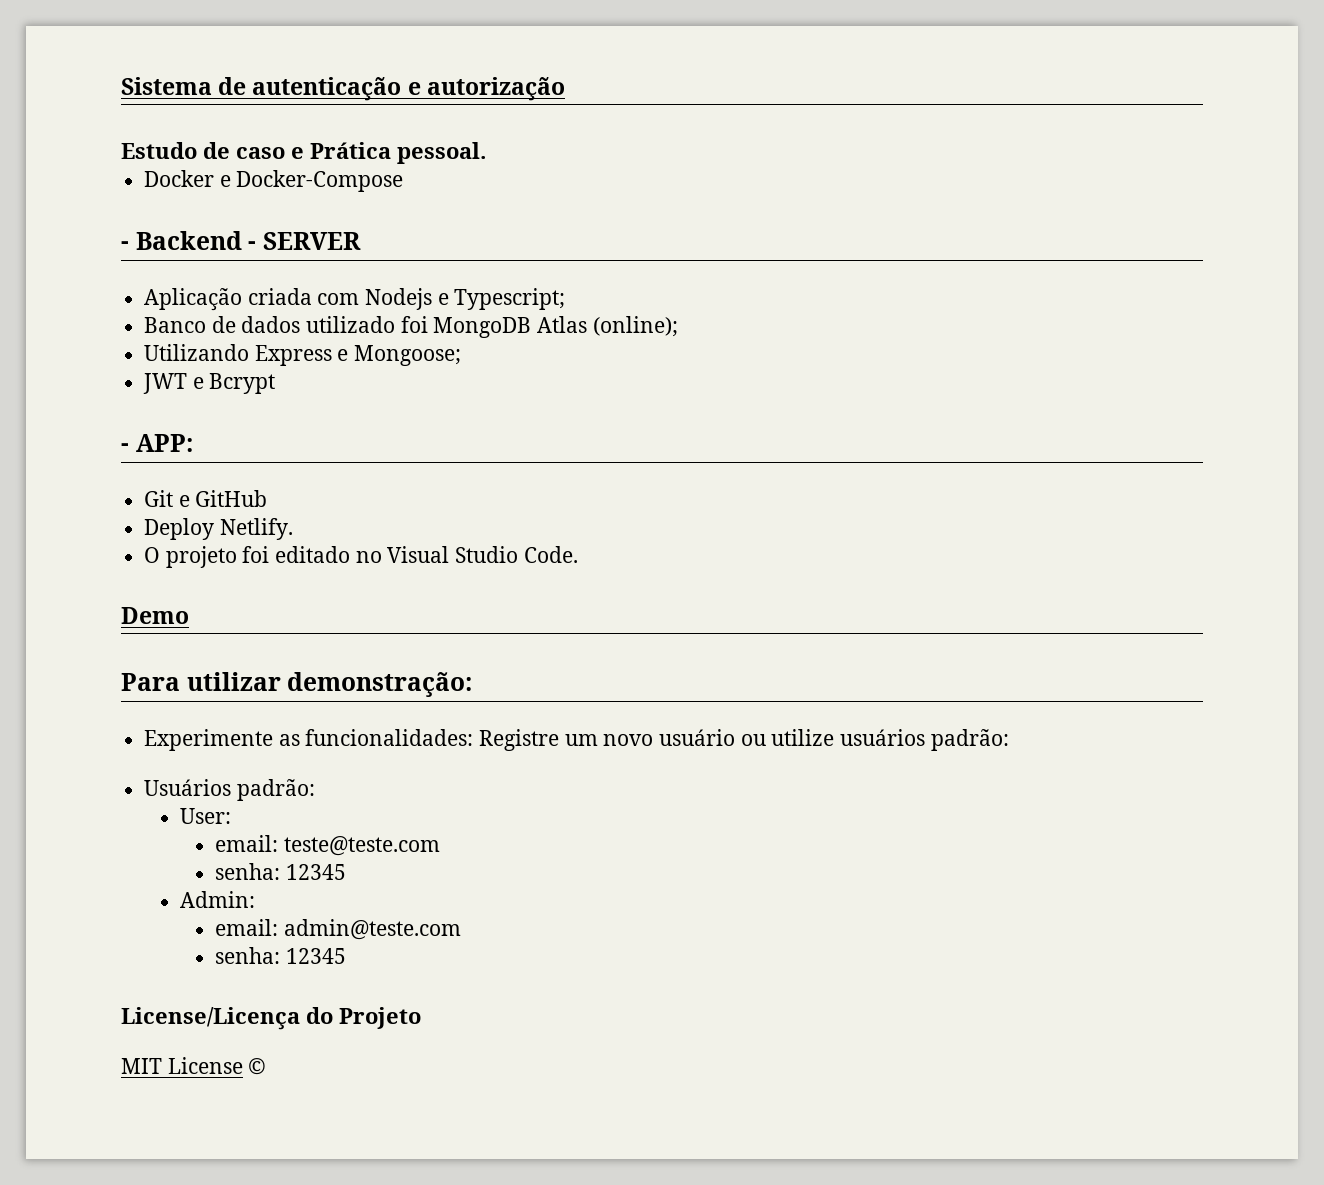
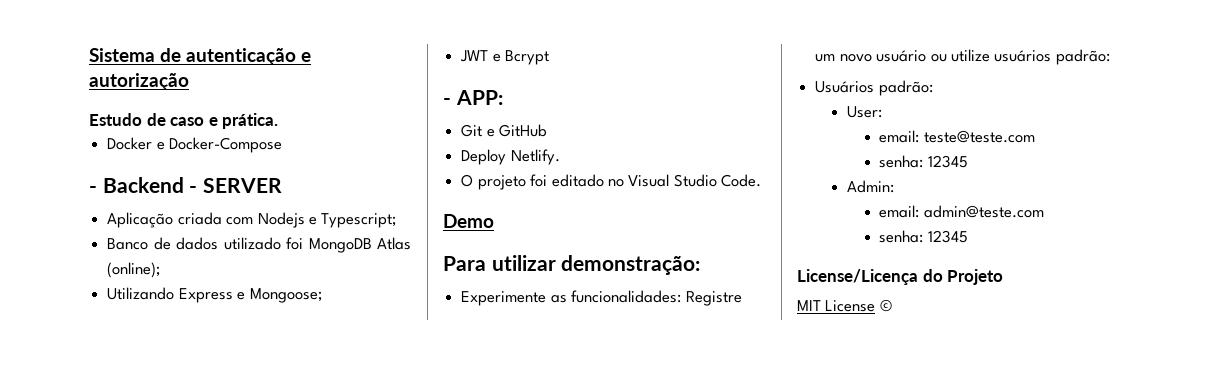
[310,142,486,164] Prática pessoal. -> [222,113,279,129] prática.

